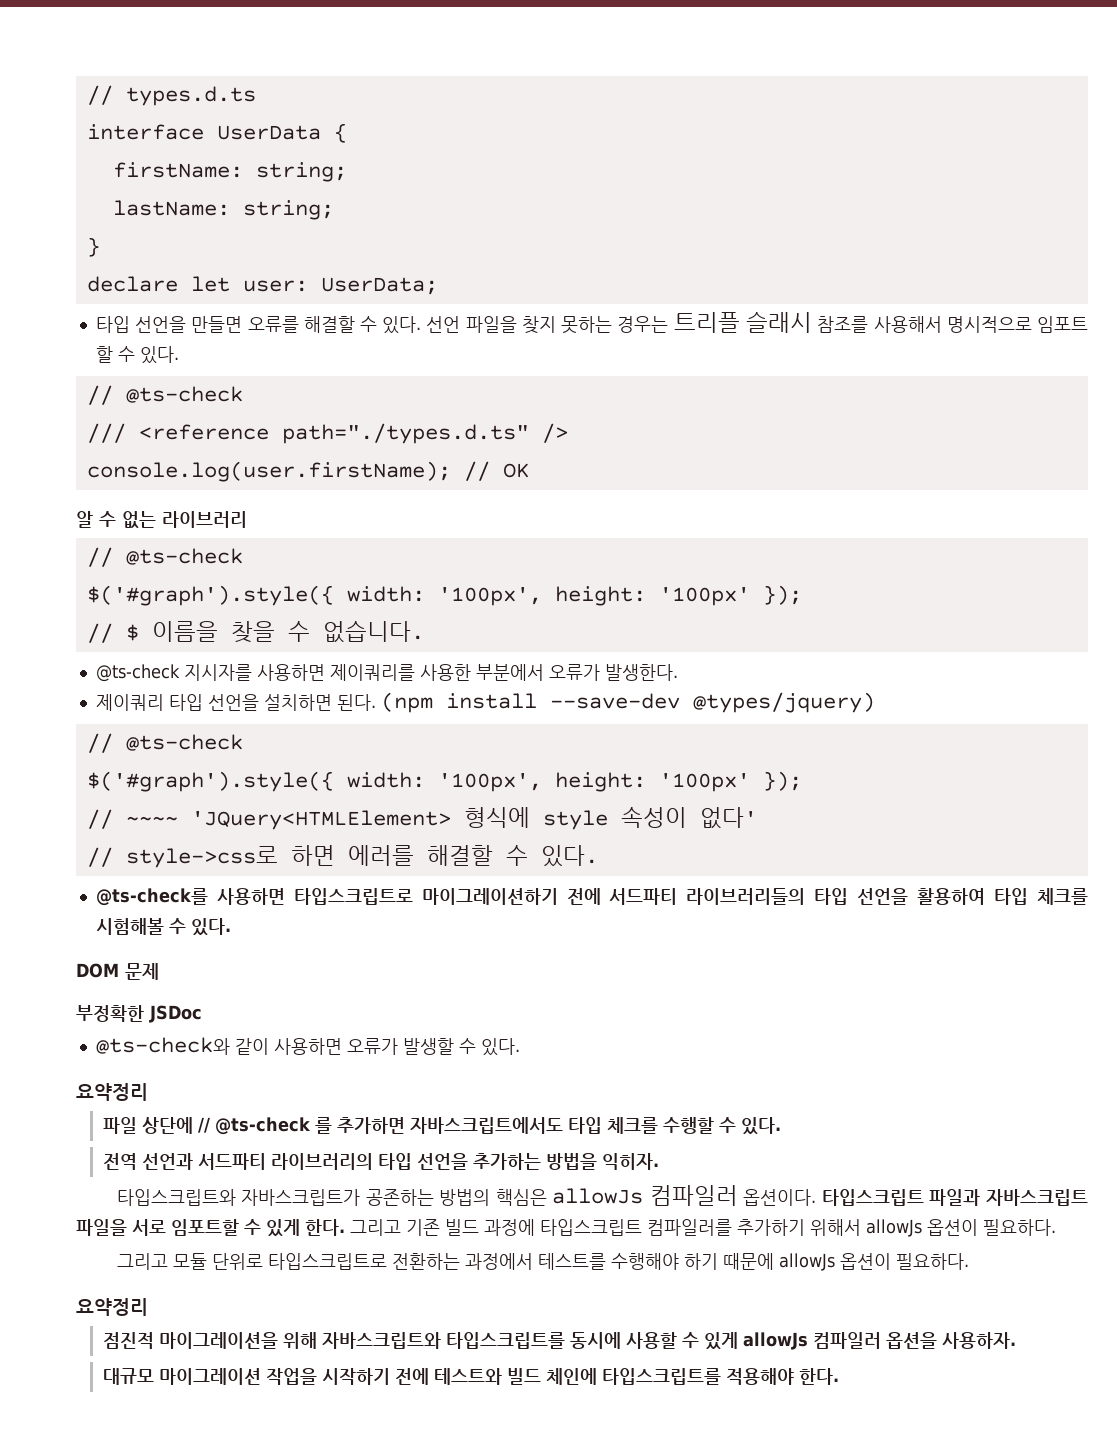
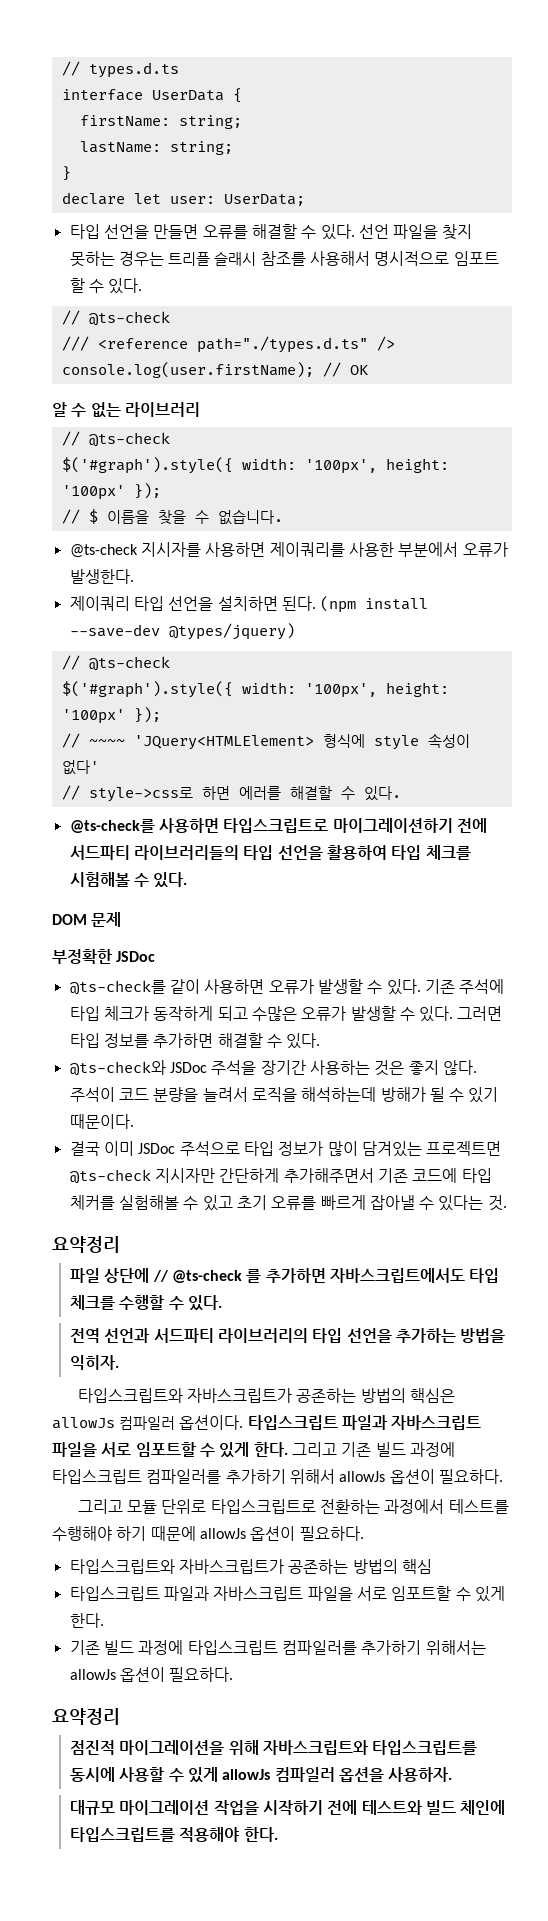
[95,1037,230,1055] @ts-check와 -> [69,980,166,995] @ts-check를
(520, 1047) none -> [424,979,505,994] [69,1006,503,1022] [69,1033,321,1049] [69,1060,477,1076] [69,1087,499,1103] [69,1114,134,1129] [69,1141,502,1157] [69,1168,492,1184] [69,1195,507,1211] 기존 주석에 타입 체크가 동작하게 되고 수많은 오류가 발생할 수 있다. 그러면 타입 정보를 추가하면 해결할 수 있다. // @ts-check와 JSDoc 주석을 장기간 사용하는 것은 좋지 않다. 주석이 코드 분량을 늘려서 로직을 해석하는데 방해가 될 수 있기 때문이다. // 결국 이미 JSDoc 주석으로 타입 정보가 많이 담겨있는 프로젝트면 @ts-check 지시자만 간단하게 추가해주면서 기존 코드에 타입 체커를 실험해볼 수 있고 초기 오류를 빠르게 잡아낼 수 있다는 것.
(969, 1261) none -> [69,1559,432,1574] [69,1586,505,1602] [69,1613,104,1628] [69,1640,486,1655] [69,1667,234,1682] // 타입스크립트와 자바스크립트가 공존하는 방법의 핵심 // 타입스크립트 파일과 자바스크립트 파일을 서로 임포트할 수 있게 한다. // 기존 빌드 과정에 타입스크립트 컴파일러를 추가하기 위해서는 allowJs 옵션이 필요하다.

